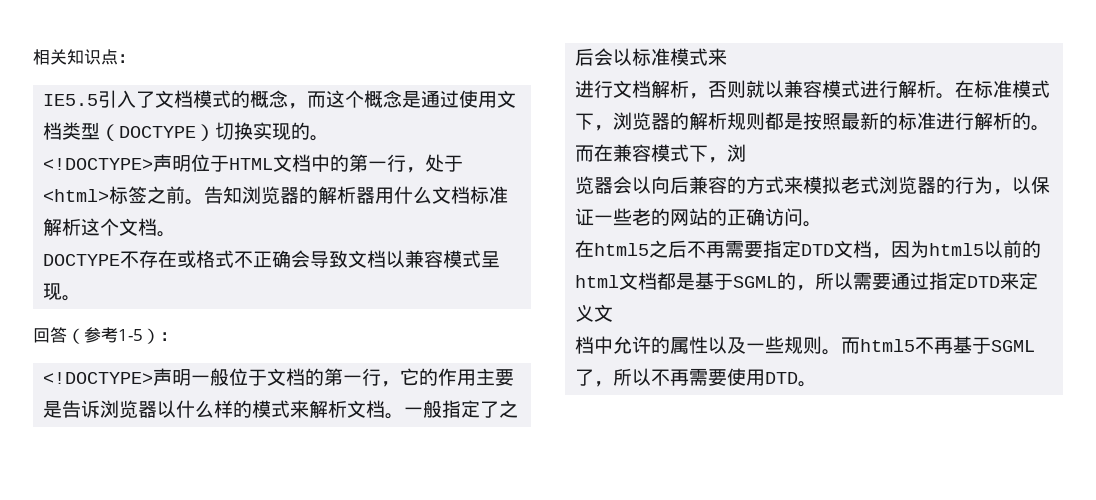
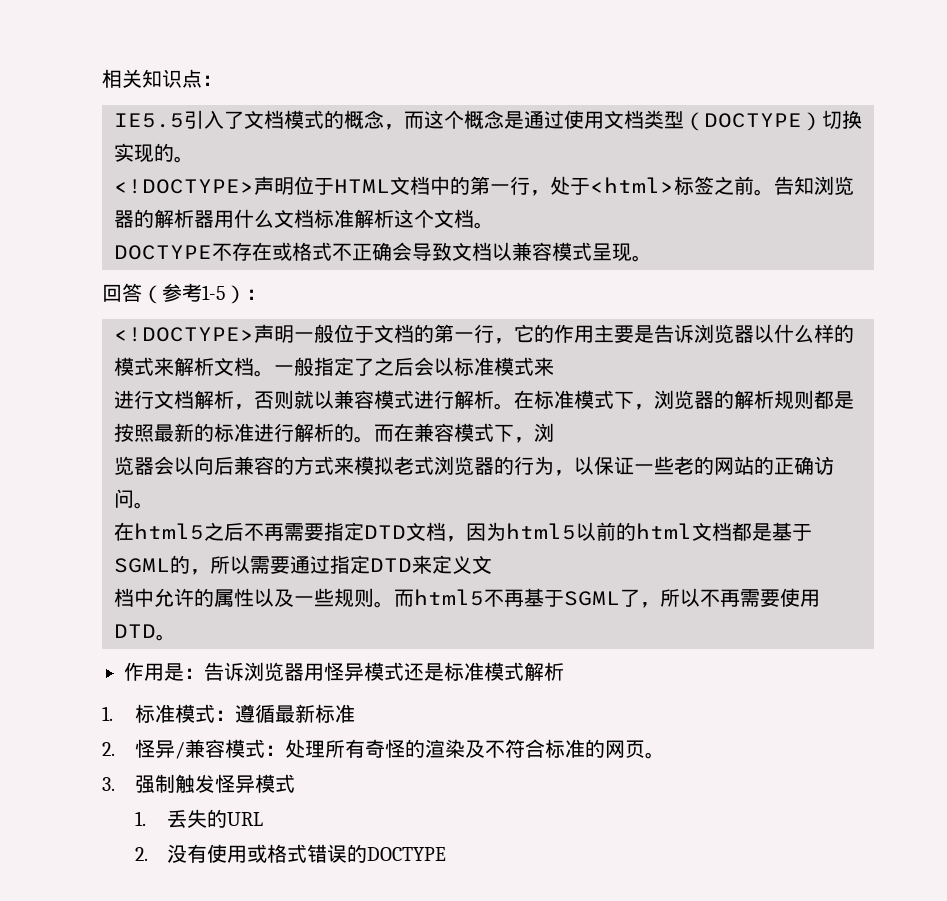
(818, 384) none -> [124,662,564,681] [102,704,355,723] [102,739,665,759] [102,774,295,793] [134,809,264,828] [134,844,447,863] // 作用是：告诉浏览器用怪异模式还是标准模式解析 // 1.标准模式：遵循最新标准 // 2.怪异/兼容模式：处理所有奇怪的渲染及不符合标准的网页。 // 3.强制触发怪异模式 // 1.丢失的URL // 2.没有使用或格式错误的DOCTYPE

